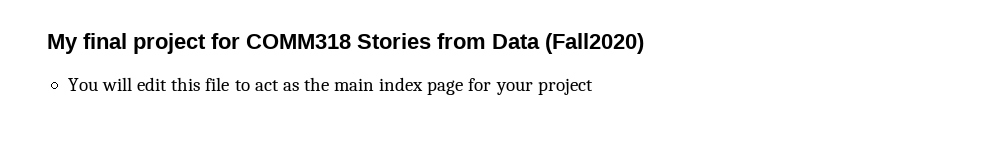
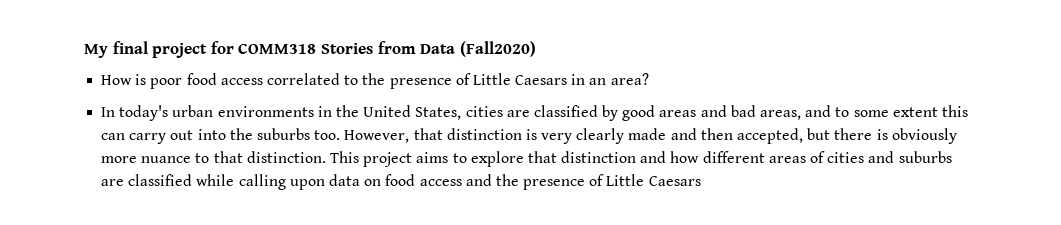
[67,77,593,95] You will edit this file to act as the main index page for your project -> [101,73,649,89] [101,105,968,121] [101,128,957,144] [101,151,952,167] [101,174,701,190] How is poor food access correlated to the presence of Little Caesars in an area? // In today's urban environments in the United States, cities are classified by good areas and bad areas, and to some extent this can carry out into the suburbs too. However, that distinction is very clearly made and then accepted, but there is obviously more nuance to that distinction. This project aims to explore that distinction and how different areas of cities and suburbs are classified while calling upon data on food access and the presence of Little Caesars

